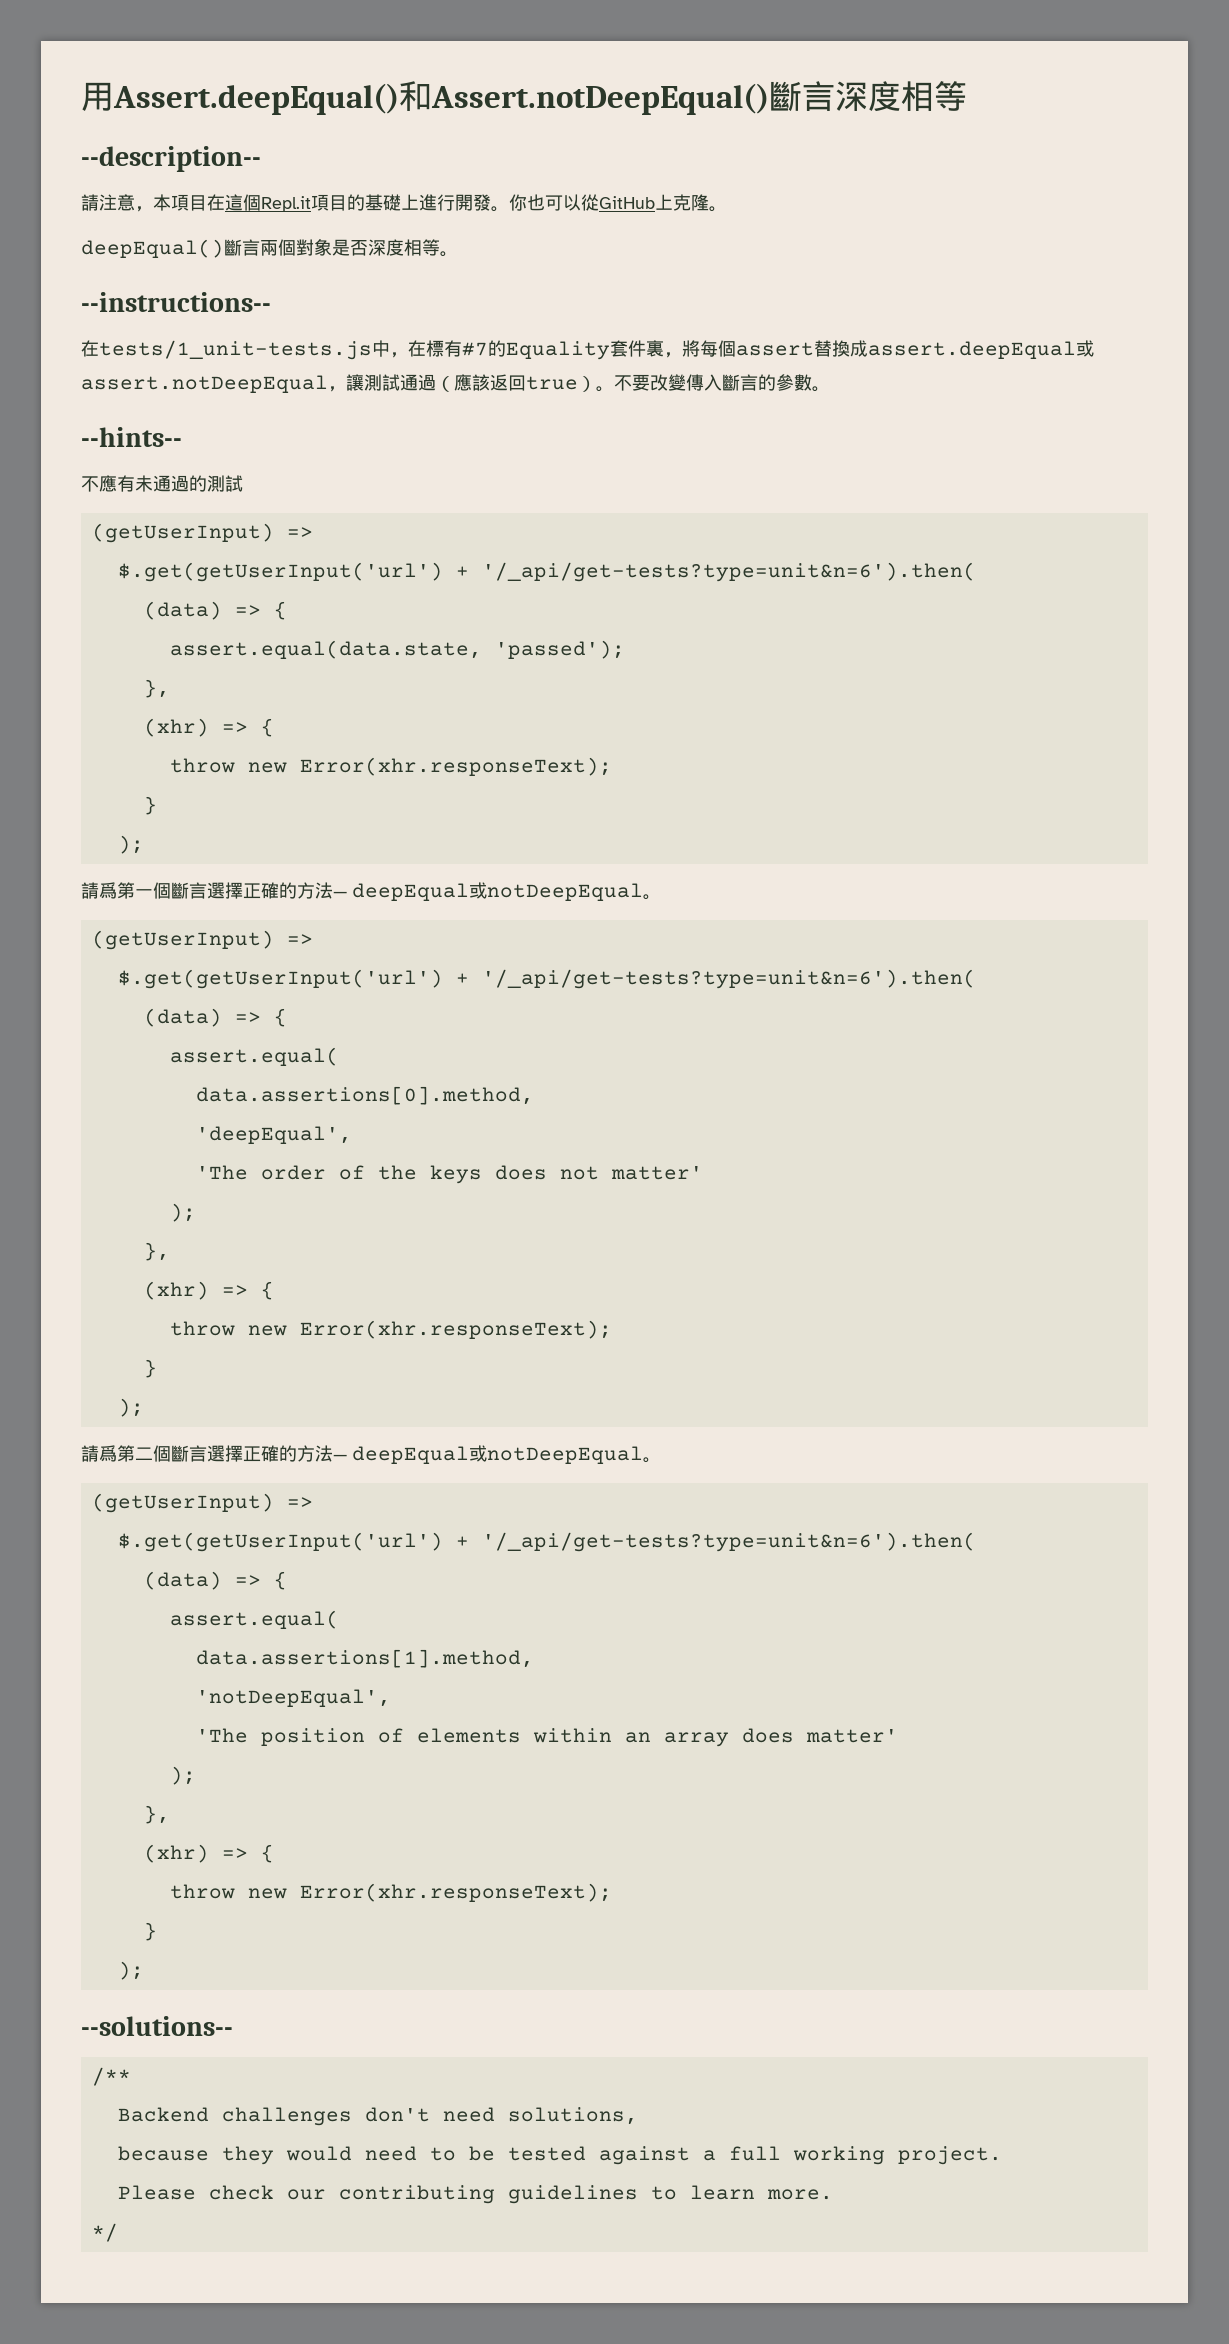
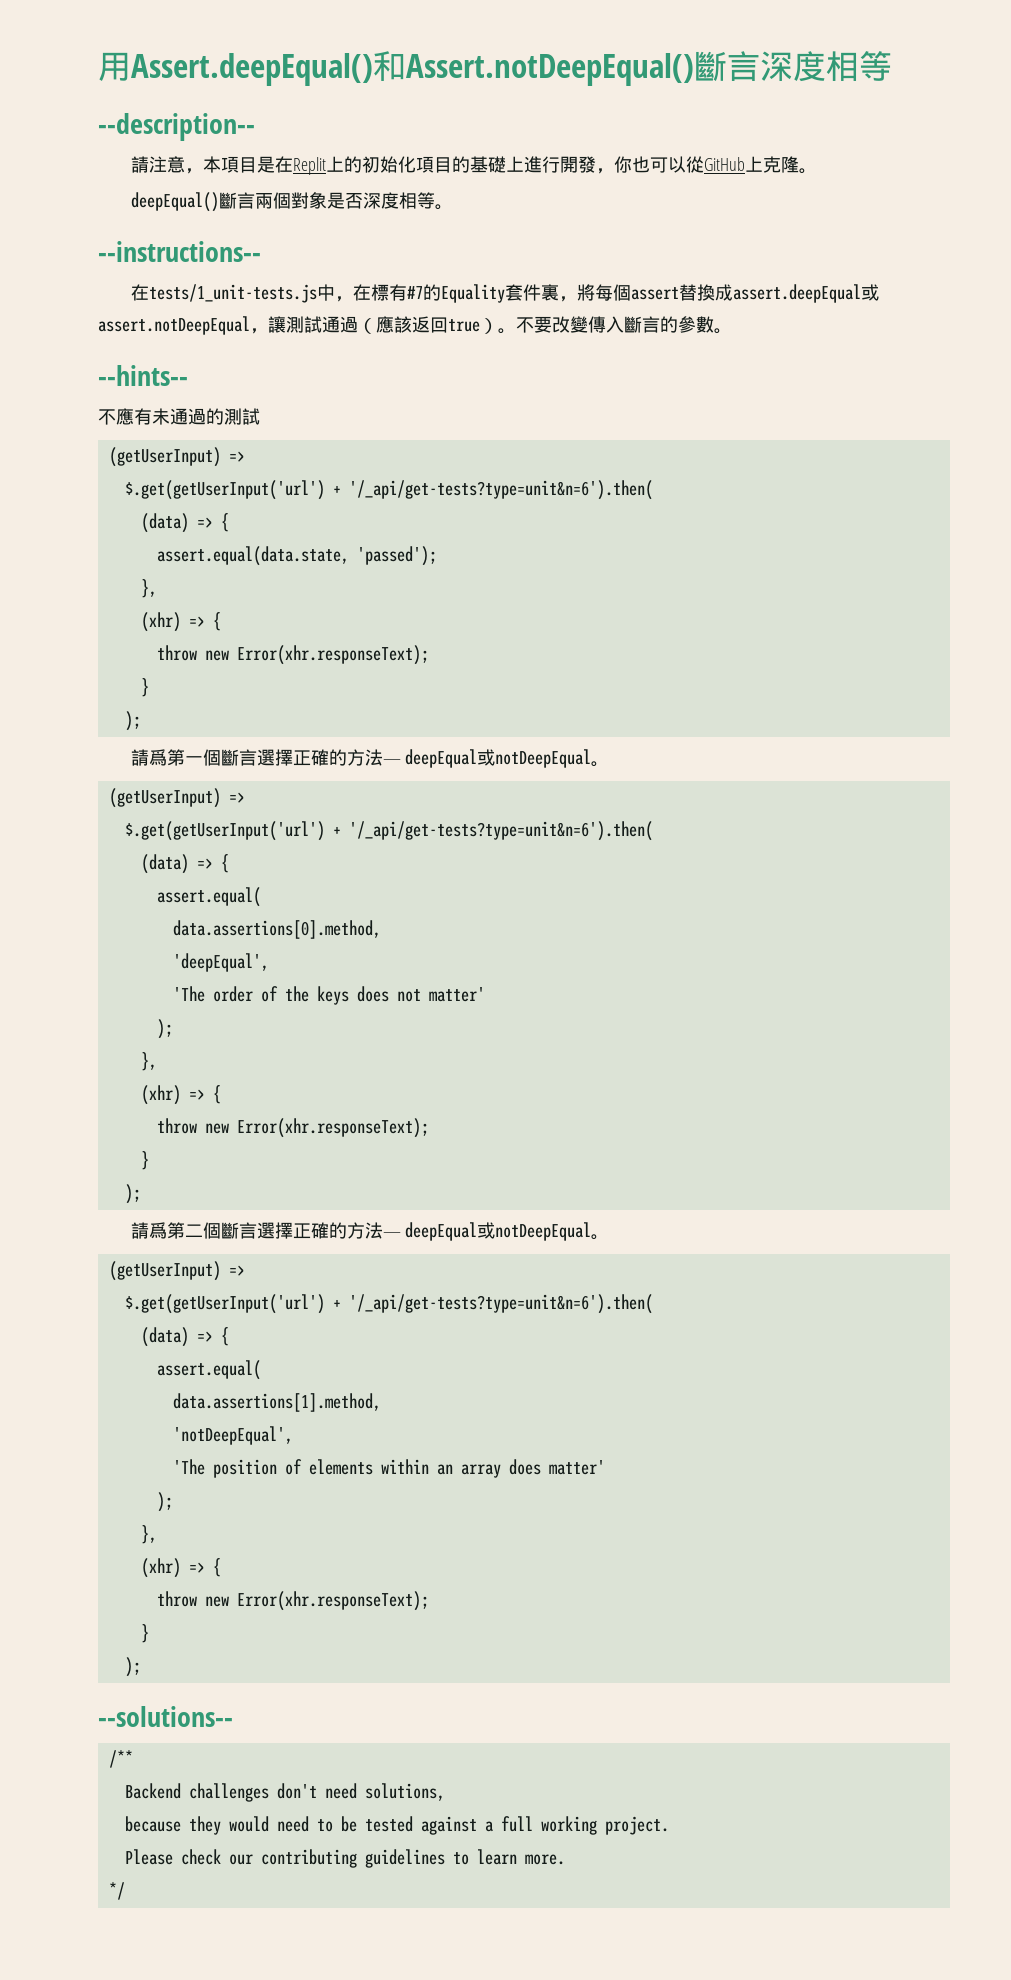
[207,194,311,212] 在這個Repl.it -> [256,156,416,175] 是在Replit上的初始化
[491,206,509,212] 。 -> [595,168,614,174] ，

